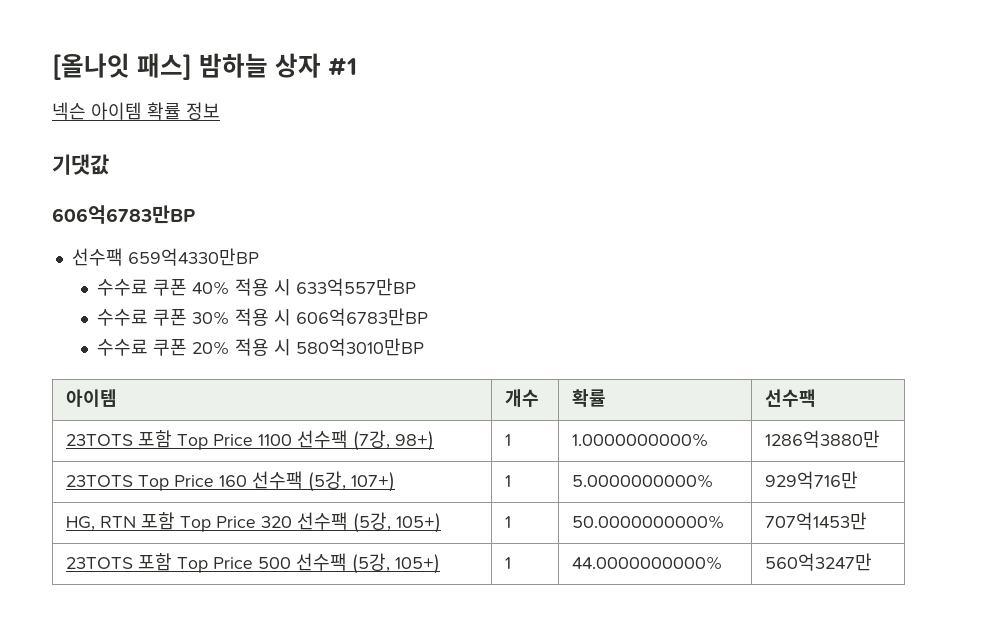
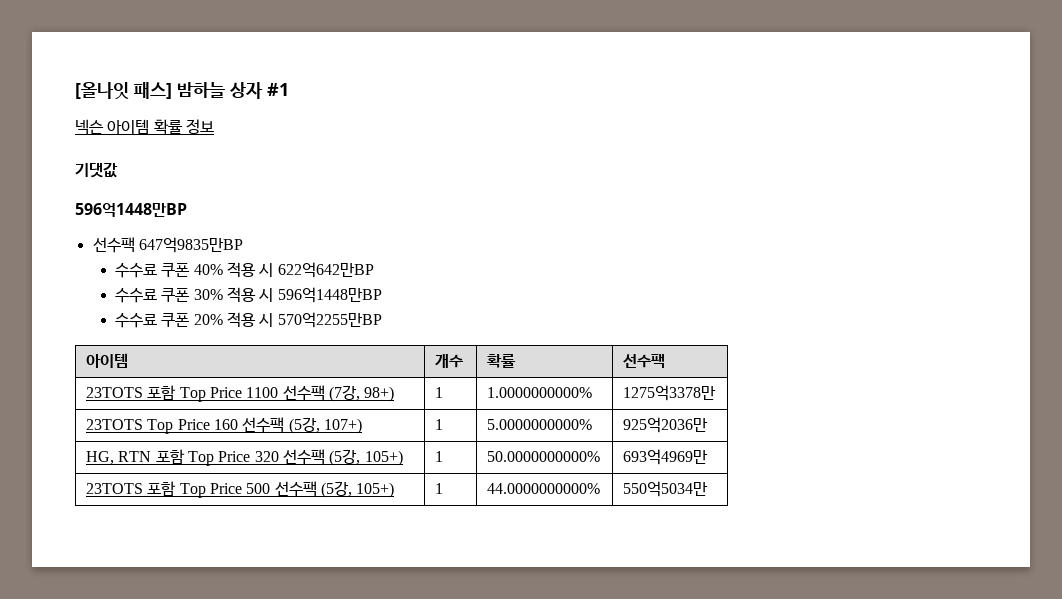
[52,205,195,224] [71,248,259,266] 606억6783만BP // 선수팩 659억4330만BP -> [75,203,187,217] [92,237,243,253] 596억1448만BP // 선수팩 647억9835만BP
[295,278,416,296] 633억557만BP -> [277,262,374,278] 622억642만BP
[295,308,428,326] 606억6783만BP -> [277,287,382,303] 596억1448만BP
[295,338,424,356] 580억3010만BP -> [277,312,382,328] 570억2255만BP
[764,430,880,448] 1286억3880만 -> [623,385,717,401] 1275억3378만
[764,471,858,489] 929억716만 -> [623,417,709,433] 925억2036만
[764,512,867,530] 707억1453만 -> [623,449,709,465] 693억4969만
[764,553,872,571] 560억3247만 -> [623,481,709,497] 550억5034만

